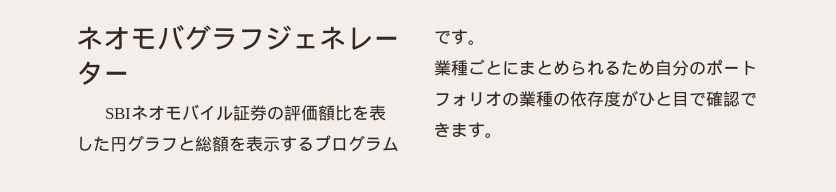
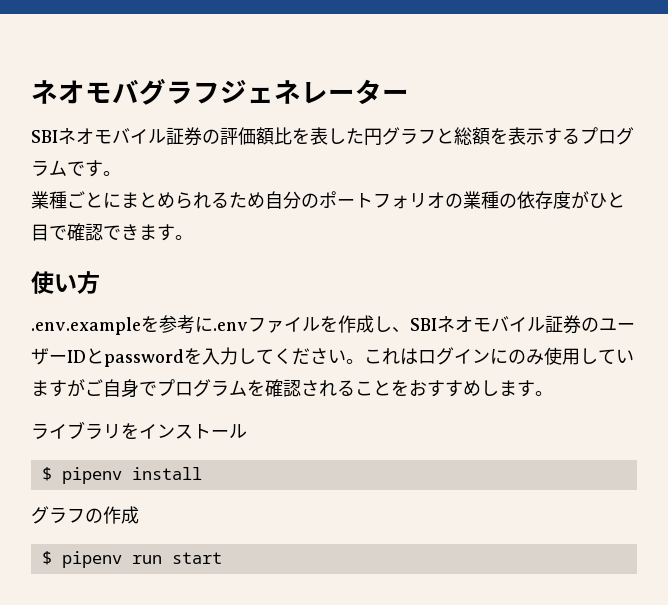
(502, 135) none -> [31,271,100,294] [31,315,635,335] [31,347,634,367] [31,379,553,398] [31,421,247,440] [41,467,202,484] [31,506,139,524] [41,551,222,568] // 使い方 // .env.exampleを参考に.envファイルを作成し、SBIネオモバイル証券のユーザーIDとpasswordを入力してください。これはログインにのみ使用していますがご自身でプログラムを確認されることをおすすめします。 // ライブラリをインストール // $ pipenv install // グラフの作成 // $ pipenv run start

